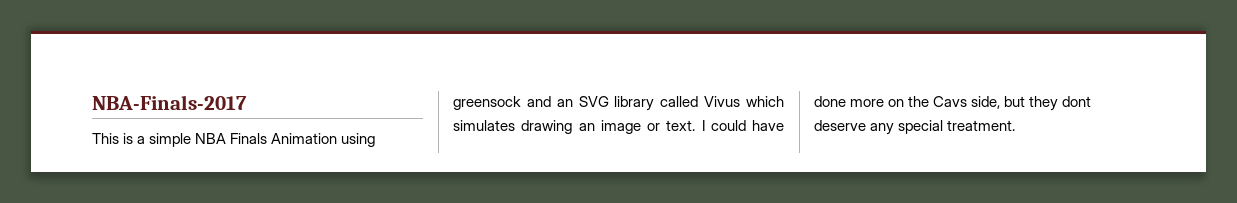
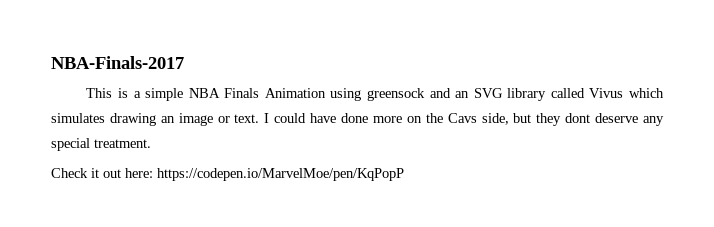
(1016, 125) none -> [51,168,404,181] // Check it out here: https://codepen.io/MarvelMoe/pen/KqPopP

